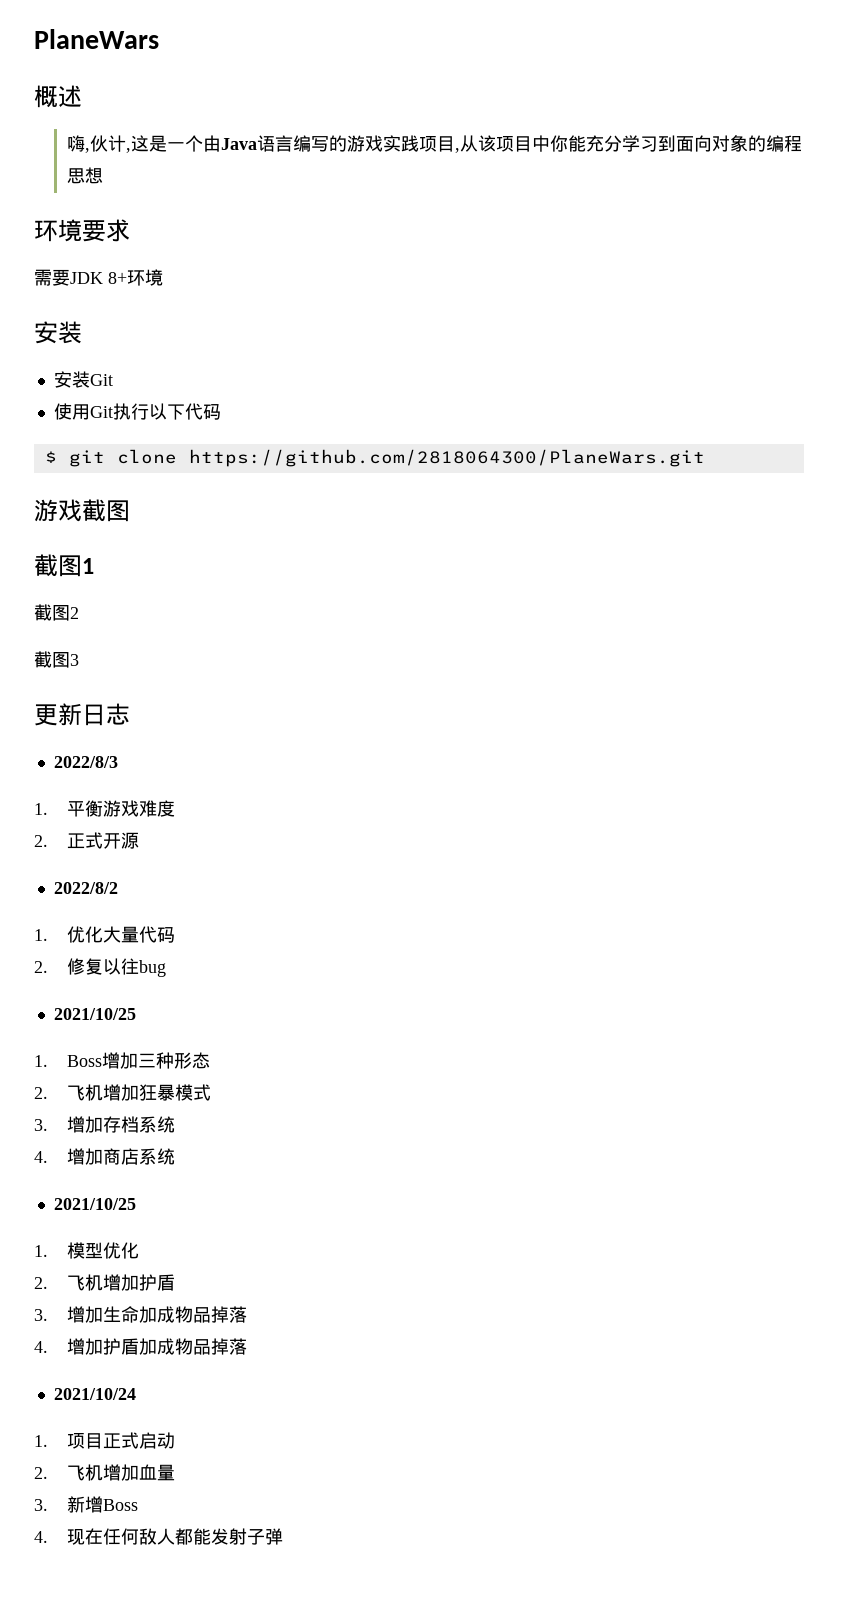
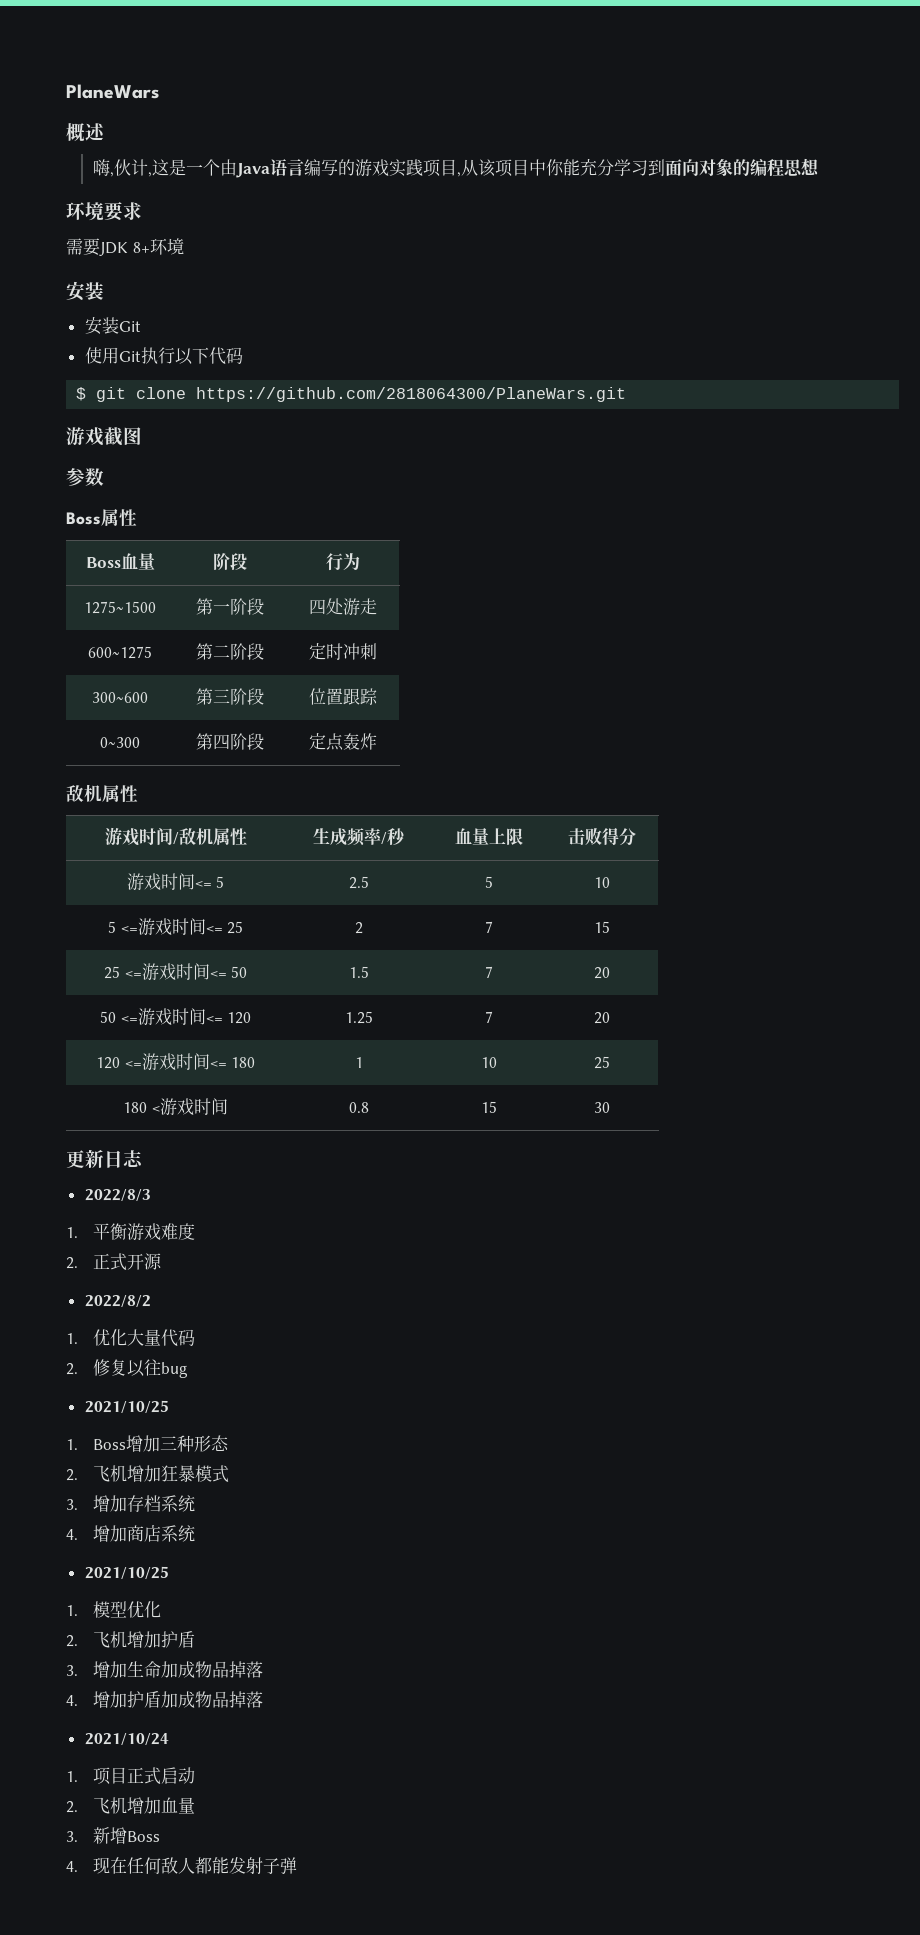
[34,554,94,577] [34,604,79,621] [34,651,79,668] 截图1 // 截图2 // 截图3 -> [66,468,104,486] [66,509,137,527] [85,553,155,570] [213,553,247,570] [326,553,360,571] [84,601,156,614] [196,598,264,615] [309,598,377,616] [88,646,152,659] [196,643,264,660] [309,643,377,660] [92,692,148,703] [196,688,264,705] [309,688,378,705] [100,737,140,748] [196,733,264,750] [309,733,377,751] [66,784,138,803] [104,827,247,846] [313,828,406,846] [455,828,523,845] [568,828,636,846] [126,873,225,891] [348,876,369,889] [485,876,493,888] [594,877,610,888] [107,918,244,936] [354,922,363,934] [485,921,493,933] [594,921,610,933] [103,963,248,981] [348,966,369,978] [485,966,493,978] [594,967,610,979] [99,1008,252,1026] [344,1011,373,1024] [485,1011,493,1023] [594,1012,610,1024] [95,1053,256,1071] [354,1057,363,1068] [481,1057,497,1068] [594,1056,610,1069] [123,1098,228,1116] [348,1102,369,1113] [481,1101,497,1113] [594,1102,610,1113] 参数 // Boss属性 // Boss血量 | 阶段 | 行为 // 1275~1500 | 第一阶段 | 四处游走 // 600~1275 | 第二阶段 | 定时冲刺 // 300~600 | 第三阶段 | 位置跟踪 // 0~300 | 第四阶段 | 定点轰炸 // 敌机属性 // 游戏时间/敌机属性 | 生成频率/秒 | 血量上限 | 击败得分 // 游戏时间<= 5 | 2.5 | 5 | 10 // 5 <=游戏时间<= 25 | 2 | 7 | 15 // 25 <=游戏时间<= 50 | 1.5 | 7 | 20 // 50 <=游戏时间<= 120 | 1.25 | 7 | 20 // 120 <=游戏时间<= 180 | 1 | 10 | 25 // 180 <游戏时间 | 0.8 | 15 | 30

